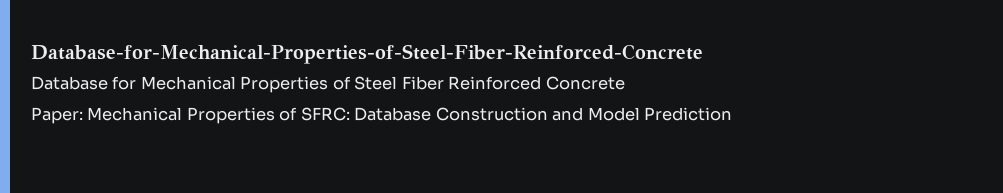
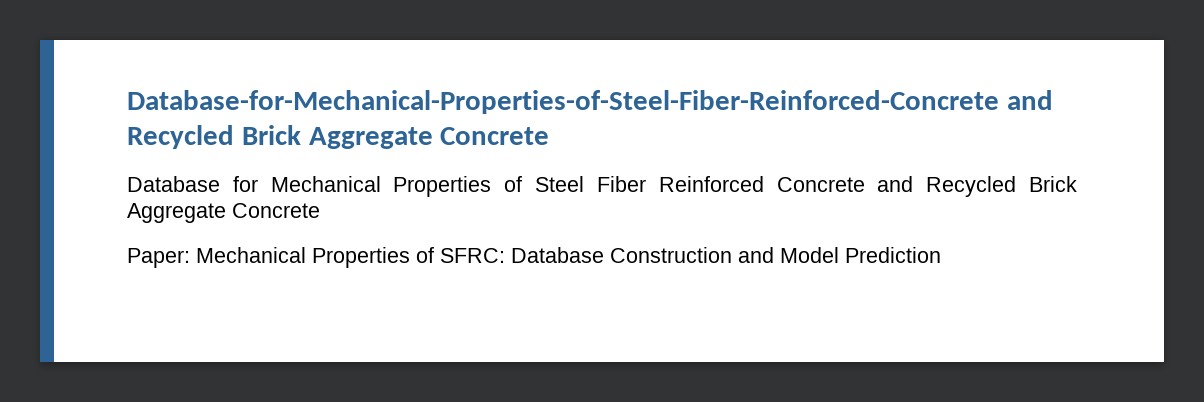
(703, 54) none -> [1006,90,1053,110] [127,125,550,149] and Recycled Brick Aggregate Concrete
(625, 83) none -> [877,176,1078,197] [127,203,320,223] and Recycled Brick Aggregate Concrete

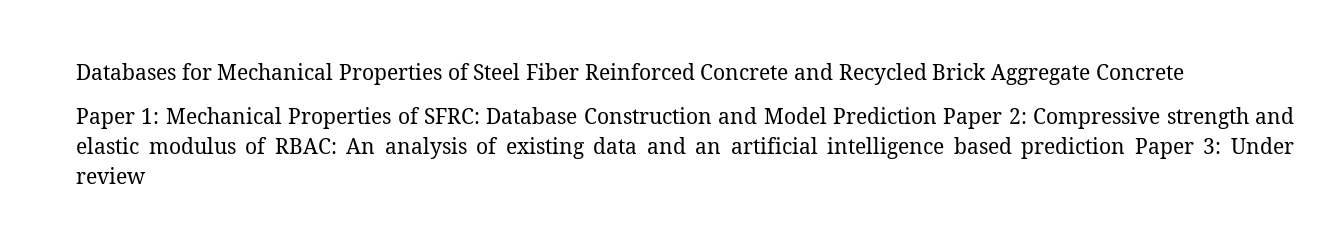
[127,90,1053,114] [127,125,550,149] [127,176,220,192] Database-for-Mechanical-Properties-of-Steel-Fiber-Reinforced-Concrete and Recycled Brick Aggregate Concrete // Database -> [76,63,176,80] Databases
[127,248,190,268] Paper: -> [76,108,160,129] Paper 1:
(941, 255) none -> [943,107,1294,129] [76,137,1294,159] [76,167,146,184] Paper 2: Compressive strength and elastic modulus of RBAC: An analysis of existing data and an artificial intelligence based prediction Paper 3: Under review

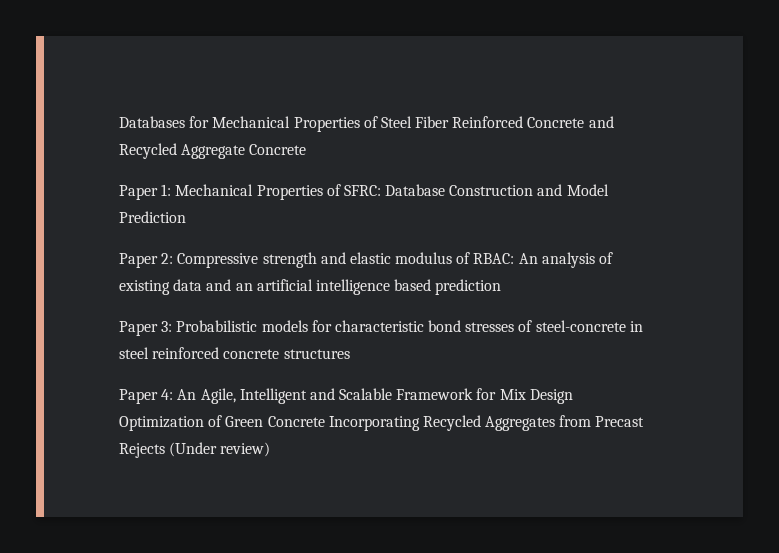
[932,63,987,80] Brick -> (177, 151) none
(937, 115) none -> (186, 217) //
(1126, 148) none -> (502, 287) //
[1230,137,1294,154] [76,167,146,184] Under review -> [176,320,643,332] [119,347,350,359] [119,388,573,404] [119,415,645,431] [119,442,271,458] Probabilistic models for characteristic bond stresses of steel-concrete in steel reinforced concrete structures // Paper 4: An Agile, Intelligent and Scalable Framework for Mix Design Optimization of Green Concrete Incorporating Recycled Aggregates from Precast Rejects (Under review)

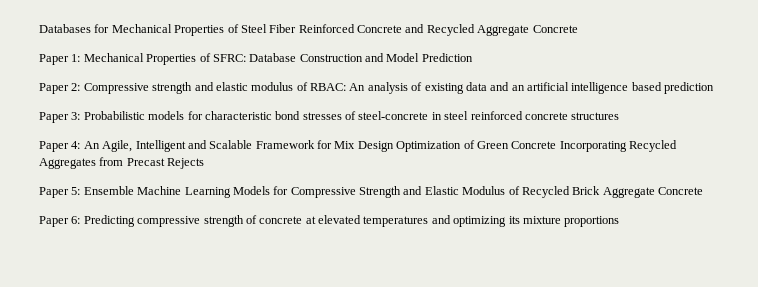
[169,442,271,457] (Under review) -> [39,186,703,198] [39,215,620,227] // Paper 5: Ensemble Machine Learning Models for Compressive Strength and Elastic Modulus of Recycled Brick Aggregate Concrete // Paper 6: Predicting compressive strength of concrete at elevated temperatures and optimizing its mixture proportions

